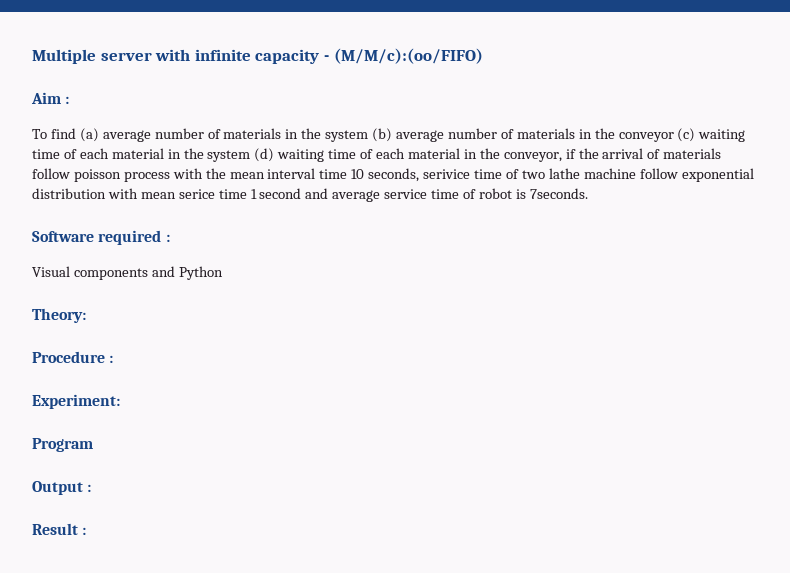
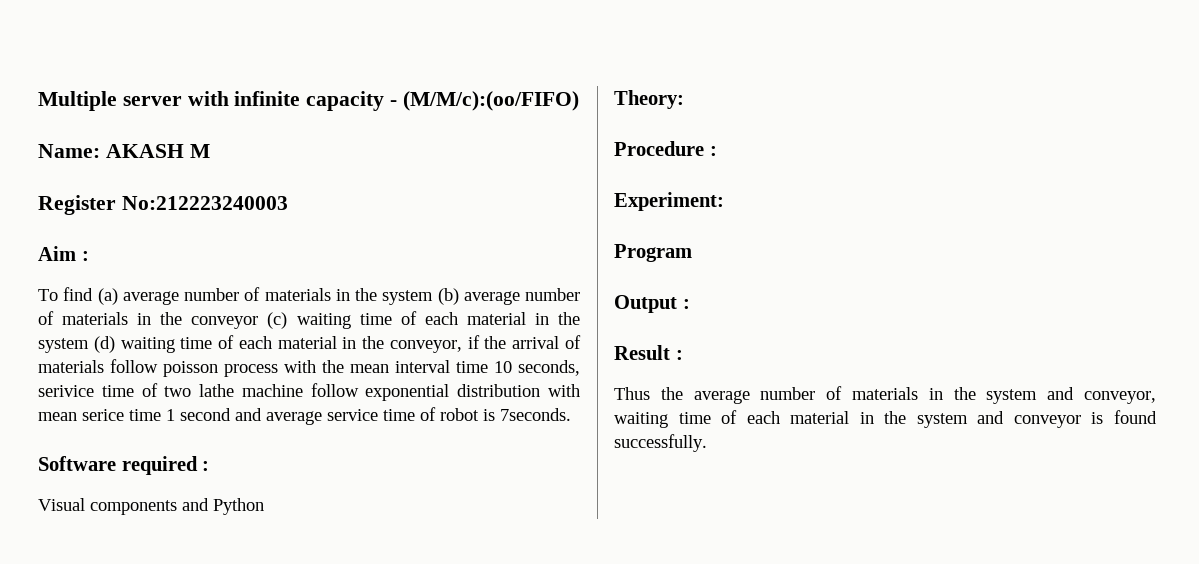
(483, 56) none -> [38,144,210,158] [38,195,288,215] // Name: AKASH M // Register No:212223240003
(87, 531) none -> [614,386,1156,404] [614,410,1157,428] [614,434,707,452] // Thus the average number of materials in the system and conveyor, waiting time of each material in the system and conveyor is found successfully.

